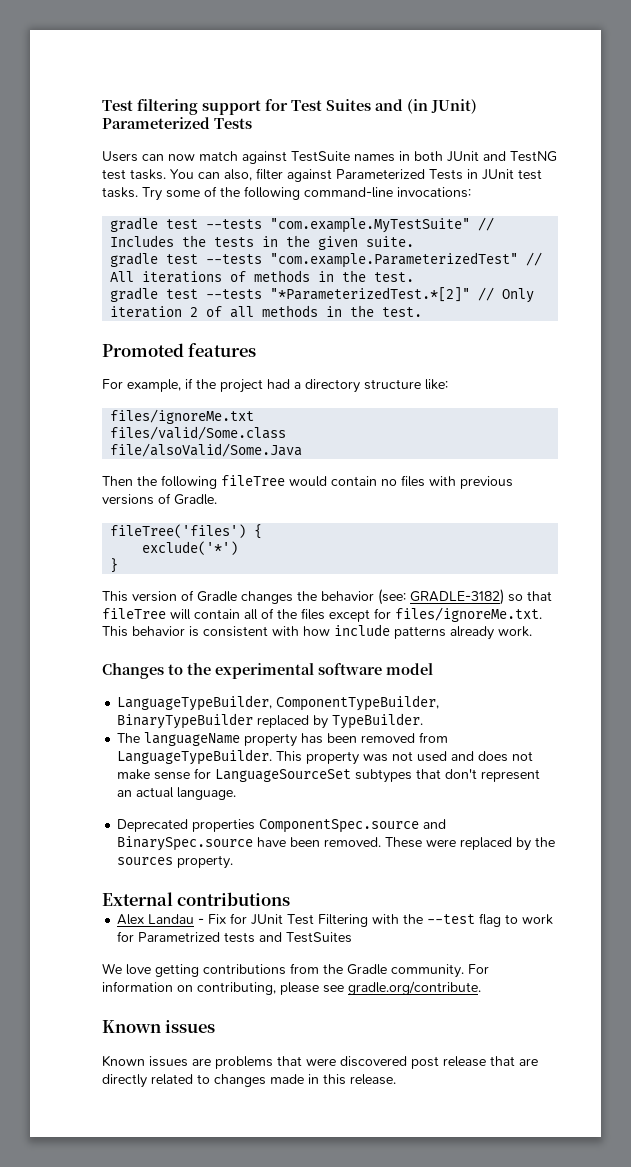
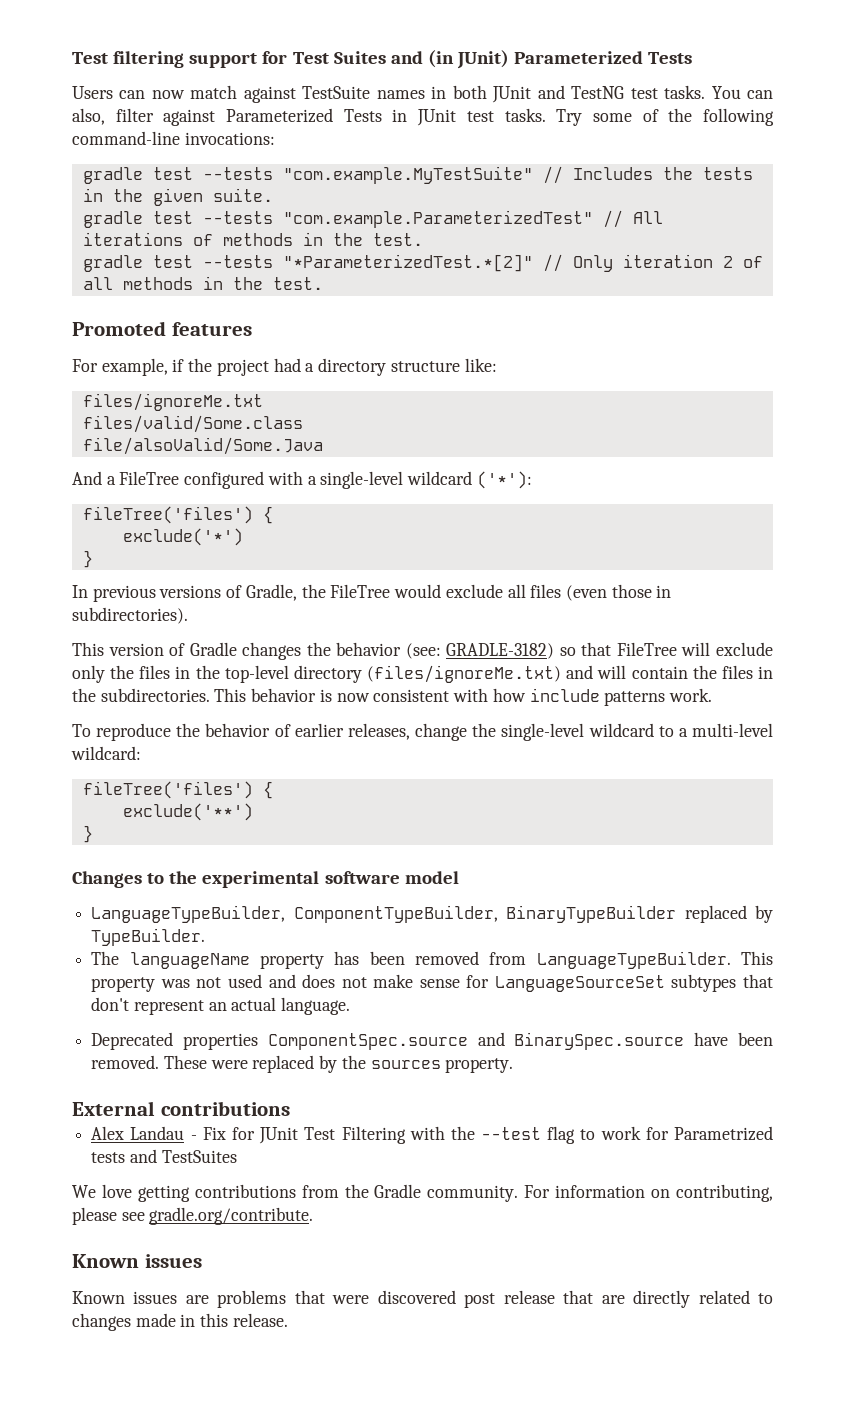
[102,475,513,489] [102,493,217,505] [110,524,263,539] [142,541,239,555] [110,558,119,573] Then the following fileTree would contain no files with previous versions of Gradle. // fileTree('files') { // exclude('*') // } -> [72,471,532,489] [82,506,273,524] [122,528,243,546] [82,550,93,568] [72,584,672,602] [72,607,188,624] And a FileTree configured with a single-level wildcard ('*'): // fileTree('files') { // exclude('*') // } // In previous versions of Gradle, the FileTree would exclude all files (even those in subdirectories).
[102,607,542,622] fileTree will contain all of the files except for files/ignoreMe.txt. -> [616,642,774,656] [72,665,774,683] [72,688,210,702] FileTree will exclude only the files in the top-level directory (files/ignoreMe.txt) and will contain the files in the subdirectories.
(199, 631) none -> [336,693,370,702] now
[450,626,494,640] already -> (666, 698) none
(532, 631) none -> [72,723,774,741] [71,746,141,760] [82,781,273,799] [122,803,253,821] [82,825,93,843] // To reproduce the behavior of earlier releases, change the single-level wildcard to a multi-level wildcard: // fileTree('files') { // exclude('**') // }

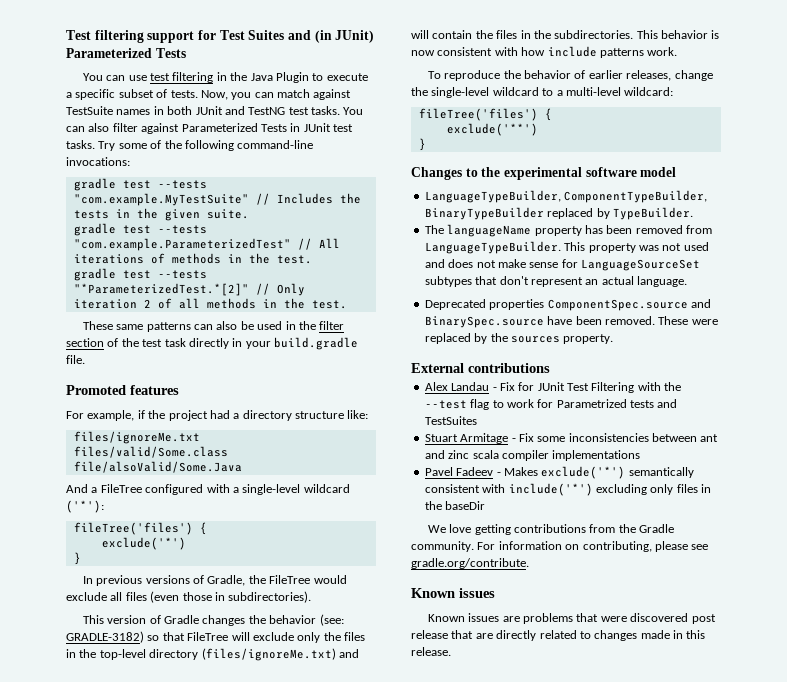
[72,86,185,99] Users can now -> [82,72,368,83] [66,89,274,100] You can use test filtering in the Java Plugin to execute a specific subset of tests. Now, you can
[72,108,105,125] also, -> [88,123,110,132] also
(323, 283) none -> [82,321,345,332] [66,337,358,350] [66,355,85,364] // These same patterns can also be used in the filter section of the test task directly in your build.gradle file.
(237, 1156) none -> [424,433,719,444] [424,450,641,461] [424,466,694,479] [424,483,711,496] [424,501,486,510] // Stuart Armitage - Fix some inconsistencies between ant and zinc scala compiler implementations // Pavel Fadeev - Makes exclude('*') semantically consistent with include('*') excluding only files in the baseDir

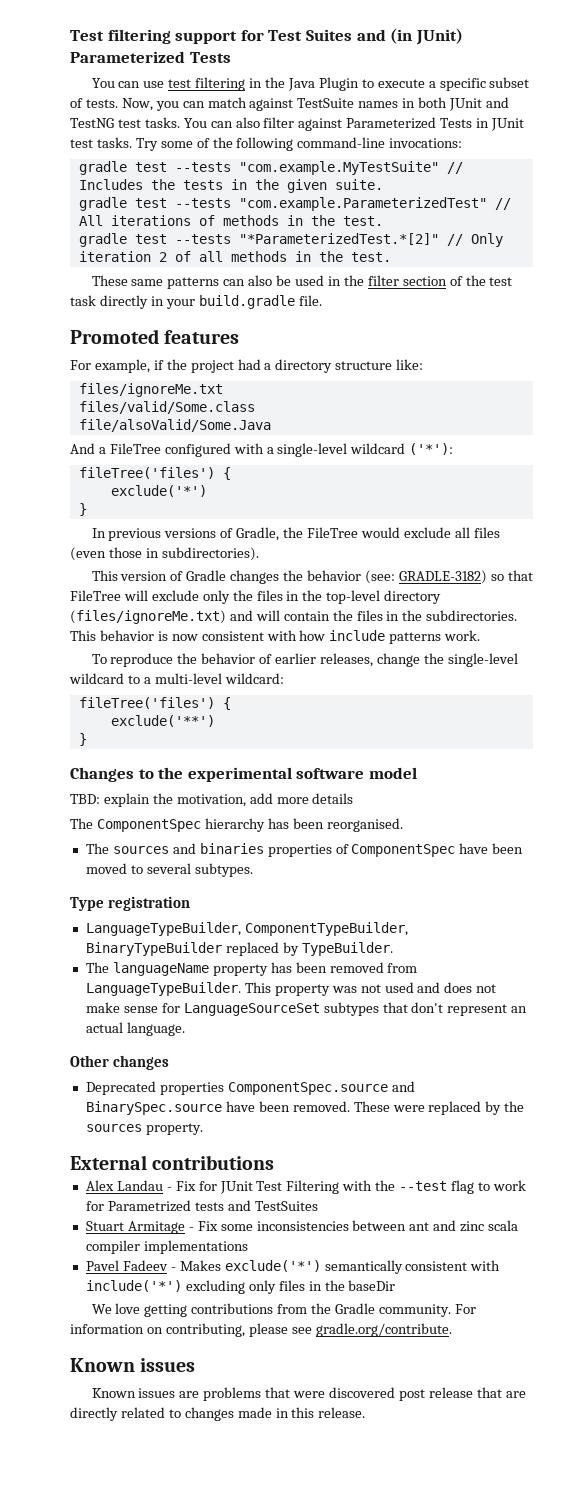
(677, 172) none -> [70,793,354,807] [70,818,403,832] [85,843,524,857] [85,863,253,877] [70,896,190,911] // TBD: explain the motivation, add more details // The ComponentSpec hierarchy has been reorganised. // The sources and binaries properties of ComponentSpec have been moved to several subtypes. // Type registration
(687, 281) none -> [70,1055,169,1070] // Other changes

